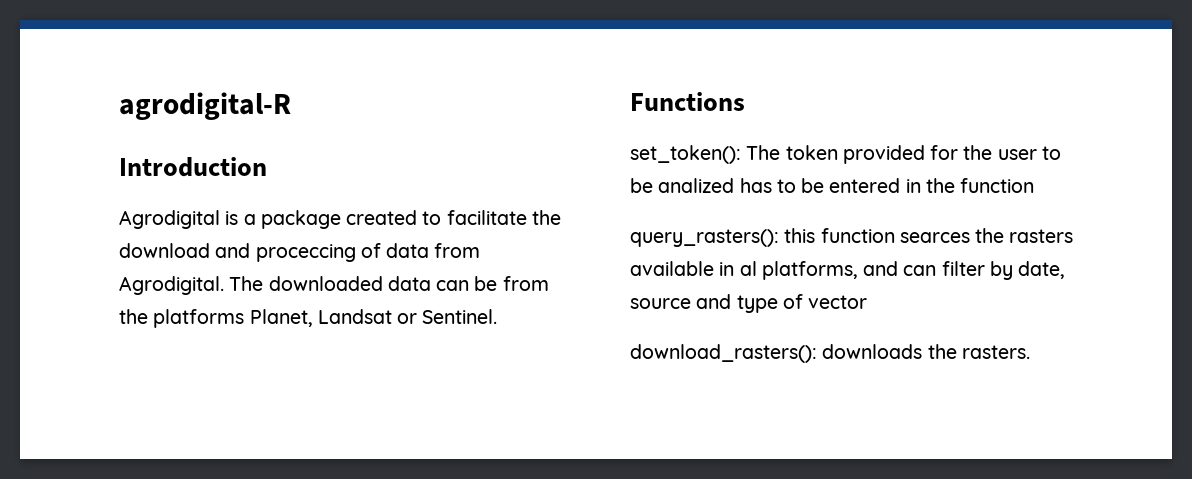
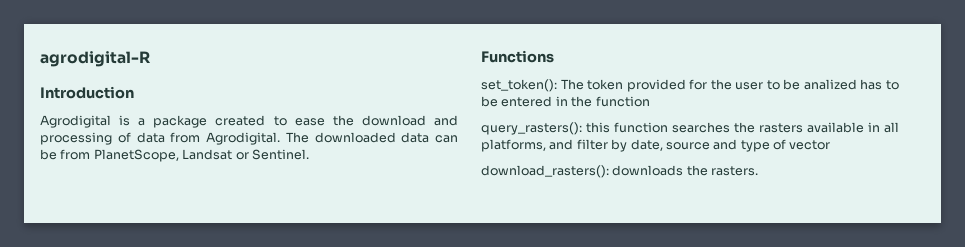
[446,210,527,225] facilitate -> [294,118,325,126] ease
[255,244,356,262] proceccing -> [40,132,112,145] processing
[119,309,313,328] the platforms Planet, -> [93,149,179,162] PlanetScope,
[899,232,970,243] searces -> [672,122,730,133] searches
[739,261,757,276] al -> [884,122,899,133] all
[903,265,937,276] can -> (574, 144) none

